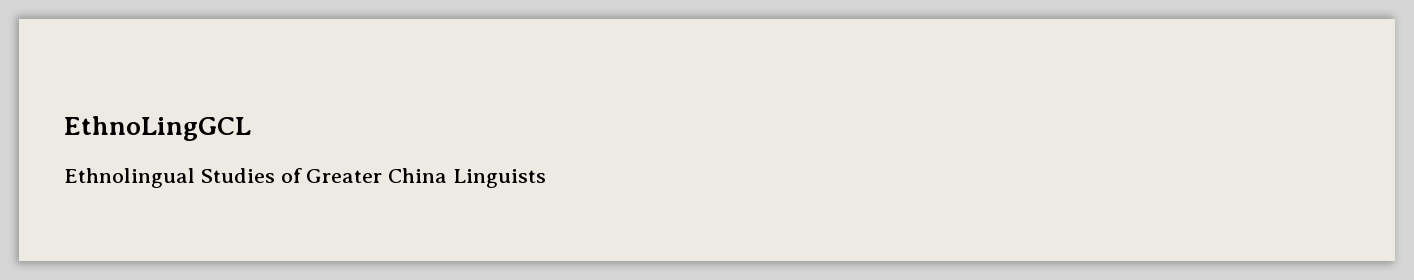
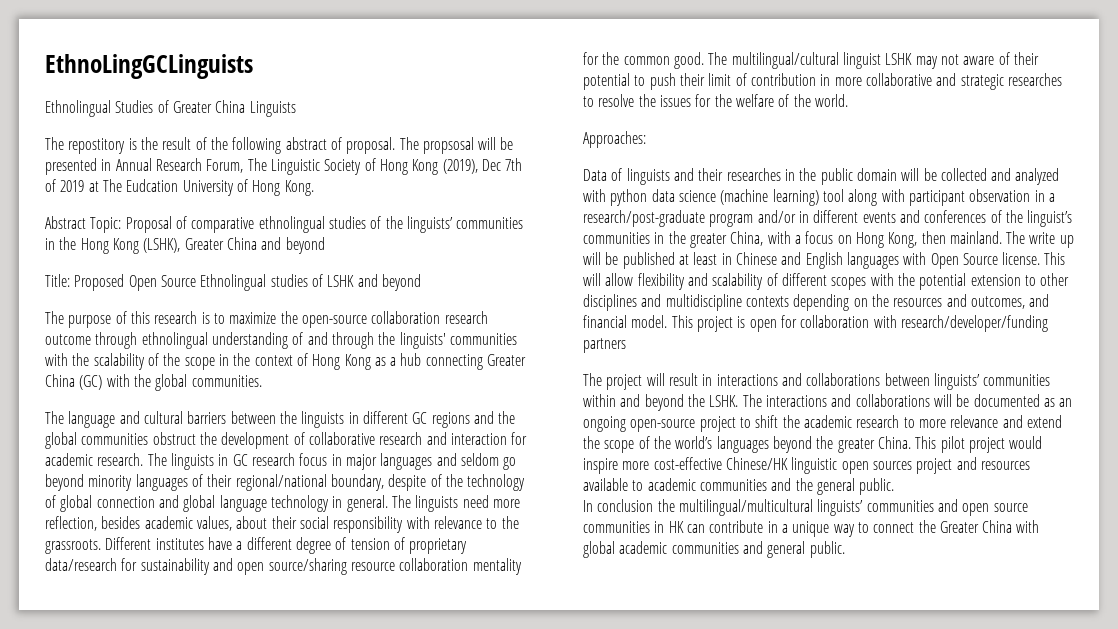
[64,116,251,141] EthnoLingGCL -> [45,54,253,79] EthnoLingGCLinguists
(547, 178) none -> [45,137,514,154] [45,158,523,175] [45,179,314,196] [45,216,524,233] [45,237,325,254] [45,274,421,291] [45,311,488,328] [45,332,517,349] [45,353,527,370] [45,374,262,391] [45,411,516,428] [45,432,528,449] [45,453,517,470] [45,474,526,491] [45,495,520,512] [45,516,519,533] [45,537,468,554] [45,558,522,575] [583,52,1039,69] [583,73,1062,90] [583,94,848,107] [583,131,646,148] [583,168,1060,185] [583,189,1055,206] [583,210,1073,227] [583,231,1074,248] [583,252,1066,269] [583,273,1070,290] [583,294,1050,311] [583,315,1048,332] [583,338,626,353] [583,373,1051,390] [583,394,1073,411] [583,415,1062,432] [583,436,1043,453] [583,457,1030,474] [583,478,895,495] [583,499,1028,516] [583,520,1040,537] [583,541,845,558] // The repostitory is the result of the following abstract of proposal. The propsosal will be presented in Annual Research Forum, The Linguistic Society of Hong Kong (2019), Dec 7th of 2019 at The Eudcation University of Hong Kong. // Abstract Topic: Proposal of comparative ethnolingual studies of the linguists’ communities in the Hong Kong (LSHK), Greater China and beyond // Title: Proposed Open Source Ethnolingual studies of LSHK and beyond // The purpose of this research is to maximize the open-source collaboration research outcome through ethnolingual understanding of and through the linguists' communities with the scalability of the scope in the context of Hong Kong as a hub connecting Greater China (GC) with the global communities. // The language and cultural barriers between the linguists in different GC regions and the global communities obstruct the development of collaborative research and interaction for academic research. The linguists in GC research focus in major languages and seldom go beyond minority languages of their regional/national boundary, despite of the technology of global connection and global language technology in general. The linguists need more reflection, besides academic values, about their social responsibility with relevance to the grassroots. Different institutes have a different degree of tension of proprietary data/research for sustainability and open source/sharing resource collaboration mentality for the common good. The multilingual/cultural linguist LSHK may not aware of their potential to push their limit of contribution in more collaborative and strategic researches to resolve the issues for the welfare of the world. // Approaches: // Data of linguists and their researches in the public domain will be collected and analyzed with python data science (machine learning) tool along with participant observation in a research/post-graduate program and/or in different events and conferences of the linguist’s communities in the greater China, with a focus on Hong Kong, then mainland. The write up will be published at least in Chinese and English languages with Open Source license. This will allow flexibility and scalability of different scopes with the potential extension to other disciplines and multidiscipline contexts depending on the resources and outcomes, and financial model. This project is open for collaboration with research/developer/funding partners // The project will result in interactions and collaborations between linguists’ communities within and beyond the LSHK. The interactions and collaborations will be documented as an ongoing open-source project to shift the academic research to more relevance and extend the scope of the world’s languages beyond the greater China. This pilot project would inspire more cost-effective Chinese/HK linguistic open sources project and resources available to academic communities and the general public. // In conclusion the multilingual/multicultural linguists’ communities and open source communities in HK can contribute in a unique way to connect the Greater China with global academic communities and general public.

